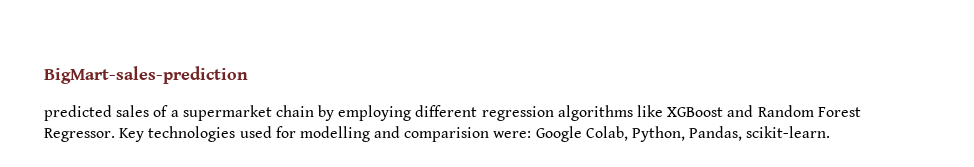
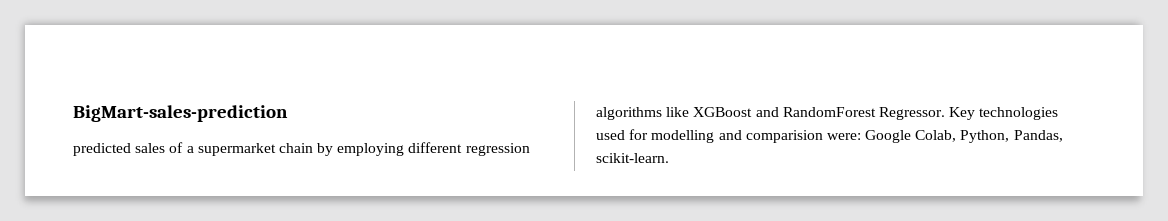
[757,105,861,117] Random Forest -> [782,107,876,117] RandomForest

